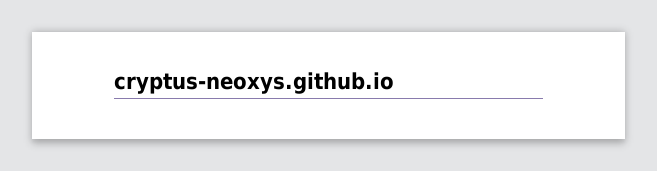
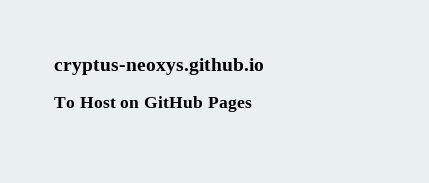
(394, 83) none -> [54,96,252,112] // To Host on GitHub Pages

